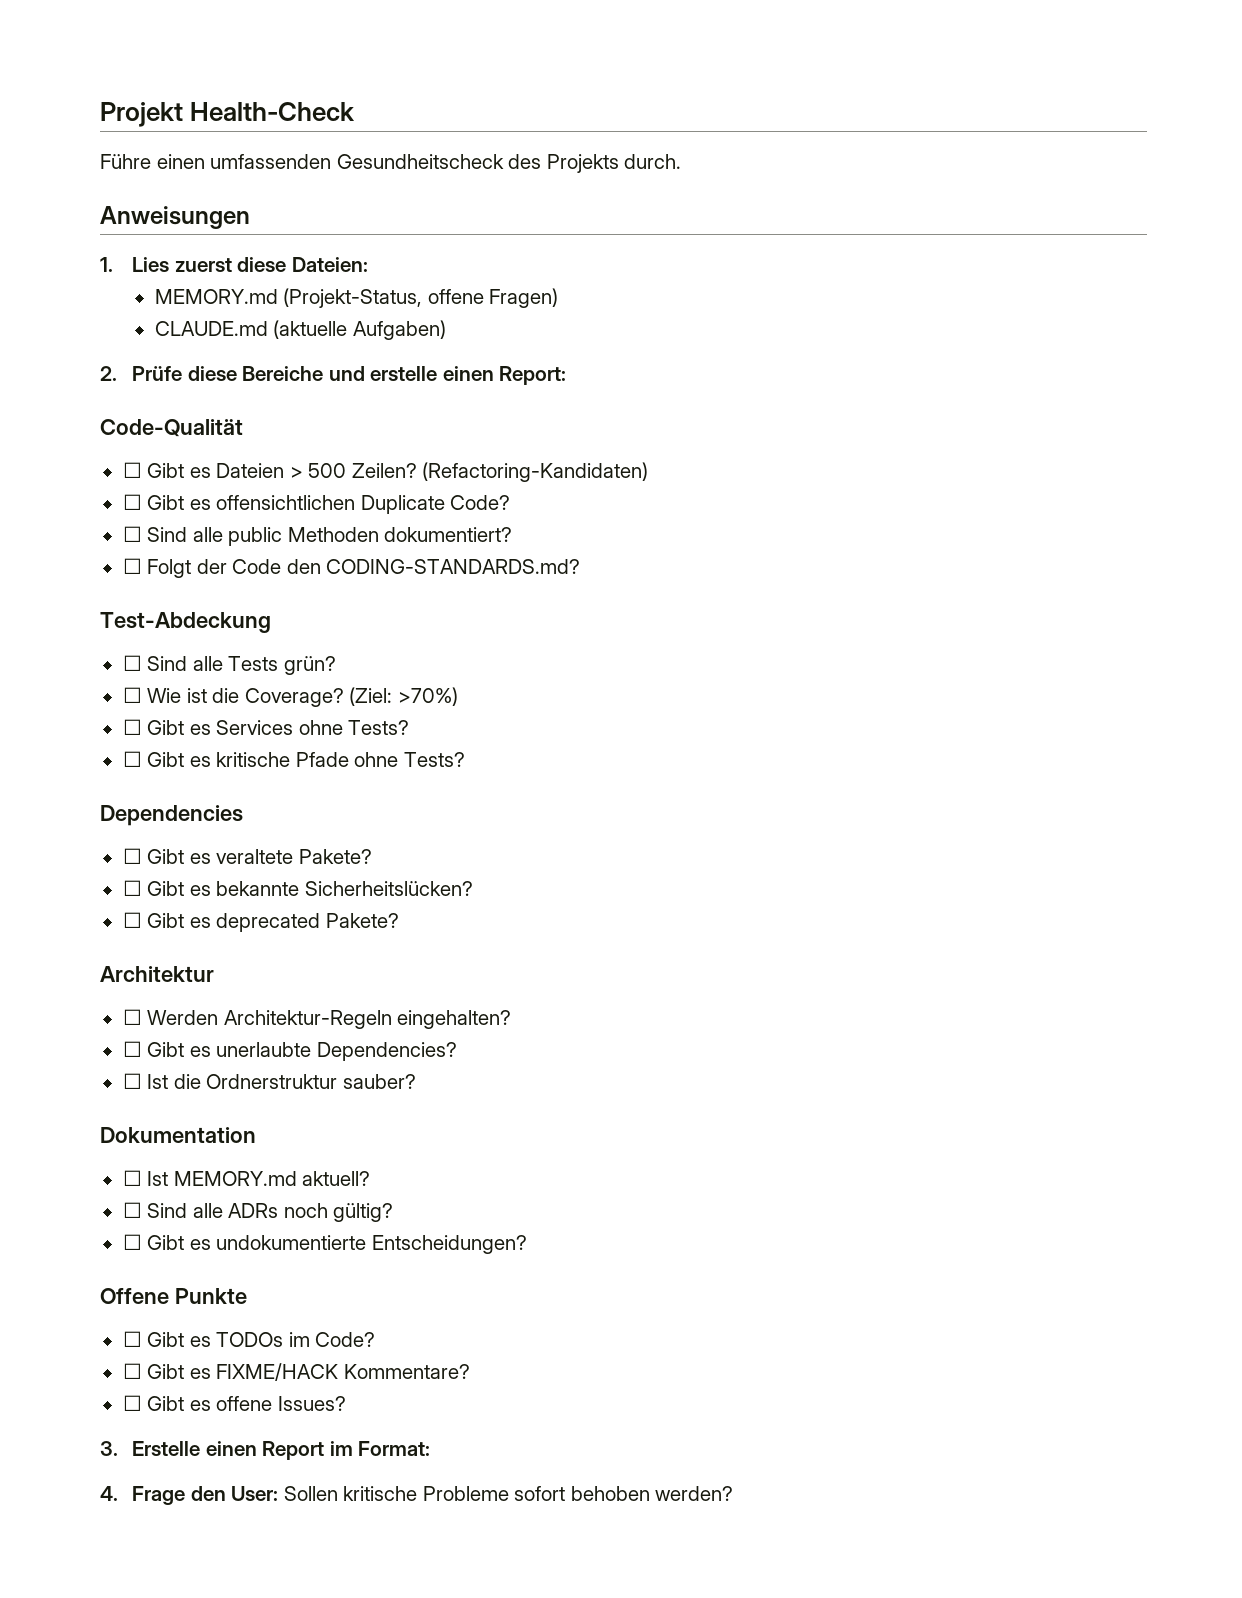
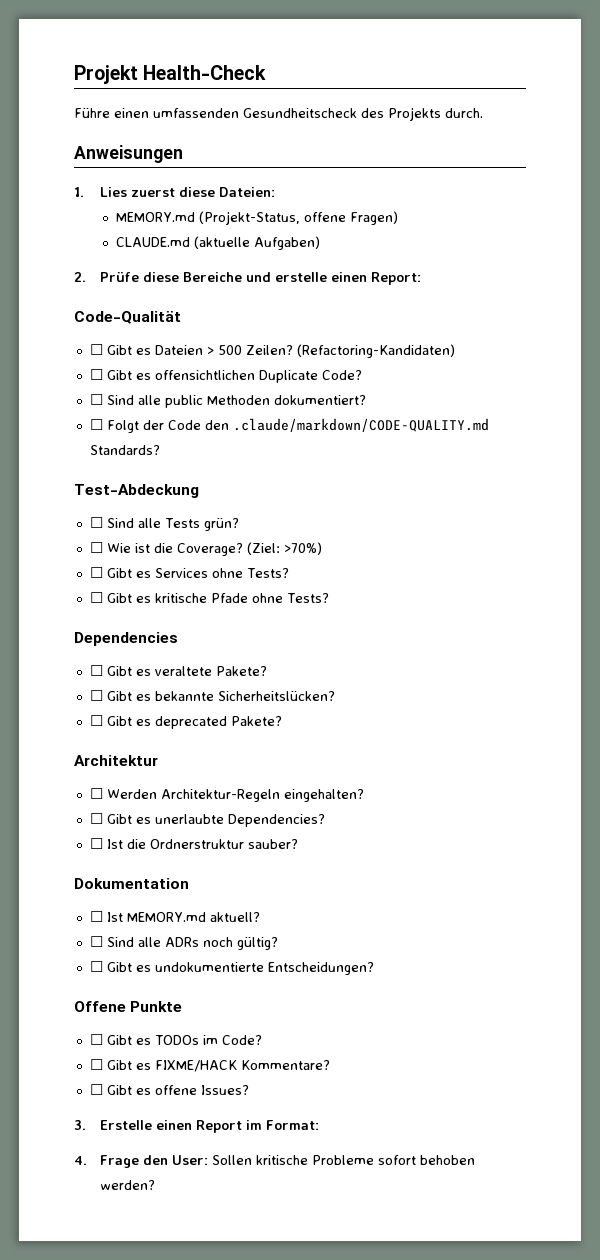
[326,559,581,574] CODING-STANDARDS.md? -> [232,418,489,432] [89,445,160,455] .claude/markdown/CODE-QUALITY.md Standards?

